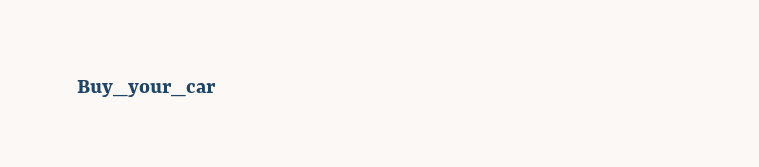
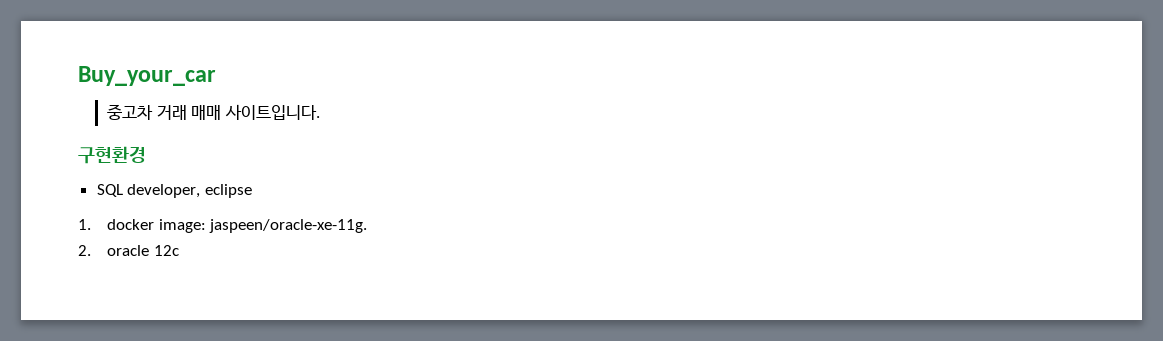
(216, 88) none -> [107,104,320,120] [78,146,146,164] [96,184,252,198] [78,219,368,233] [78,245,179,256] // 중고차 거래 매매 사이트입니다. // 구현환경 // SQL developer, eclipse // 1. docker image: jaspeen/oracle-xe-11g. // 2. oracle 12c

